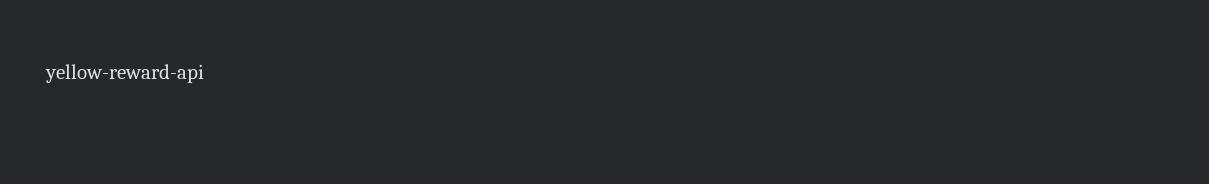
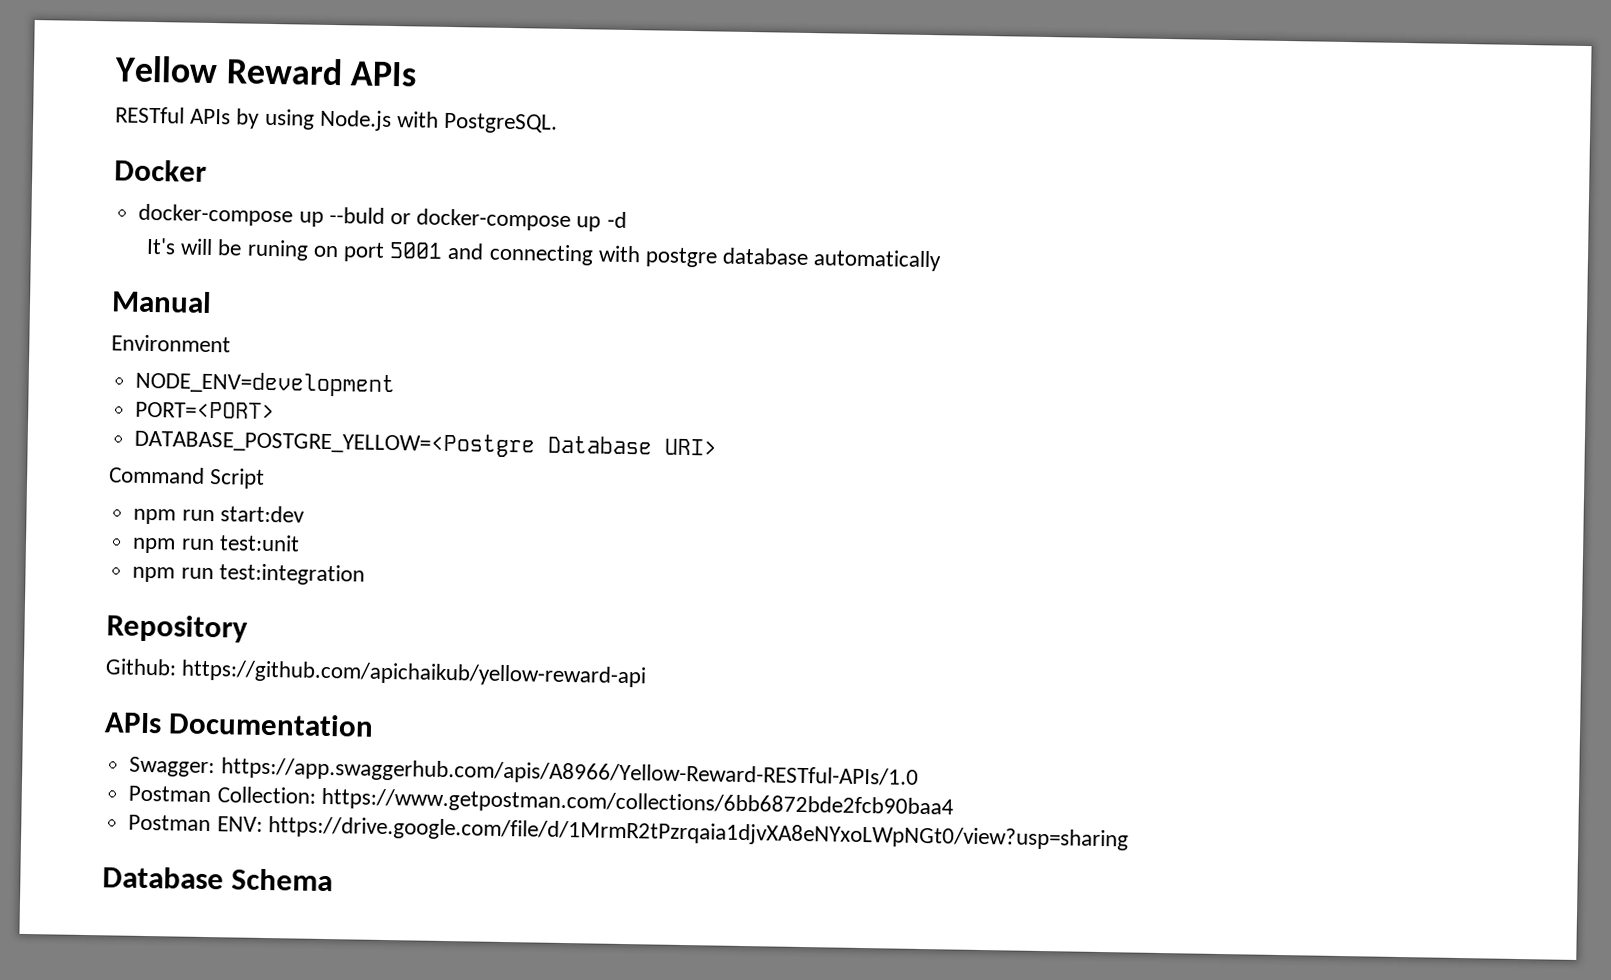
[45,64,204,83] yellow-reward-api -> [114,55,418,87] [115,106,559,134] [114,159,207,182] [138,203,627,232] [145,237,943,272] [111,290,212,314] [111,334,231,353] [135,370,396,398] [135,400,276,420] [134,428,718,458] [109,466,266,489] [133,505,305,525] [132,534,300,554] [132,563,365,586] [106,614,248,643] [105,658,648,688] [104,712,375,737] [129,756,919,789] [128,785,954,819] [128,814,1129,851] [102,866,334,892] Yellow Reward APIs // RESTful APIs by using Node.js with PostgreSQL. // Docker // docker-compose up --buld or docker-compose up -d // It's will be runing on port 5001 and connecting with postgre database automatically // Manual // Environment // NODE_ENV=development // PORT=<PORT> // DATABASE_POSTGRE_YELLOW=<Postgre Database URI> // Command Script // npm run start:dev // npm run test:unit // npm run test:integration // Repository // Github: https://github.com/apichaikub/yellow-reward-api // APIs Documentation // Swagger: https://app.swaggerhub.com/apis/A8966/Yellow-Reward-RESTful-APIs/1.0 // Postman Collection: https://www.getpostman.com/collections/6bb6872bde2fcb90baa4 // Postman ENV: https://drive.google.com/file/d/1MrmR2tPzrqaia1djvXA8eNYxoLWpNGt0/view?usp=sharing // Database Schema

